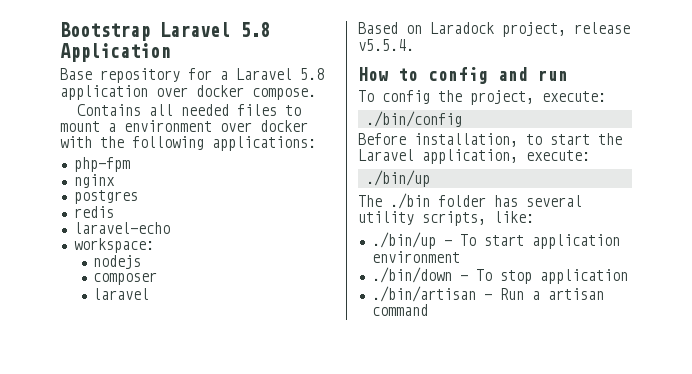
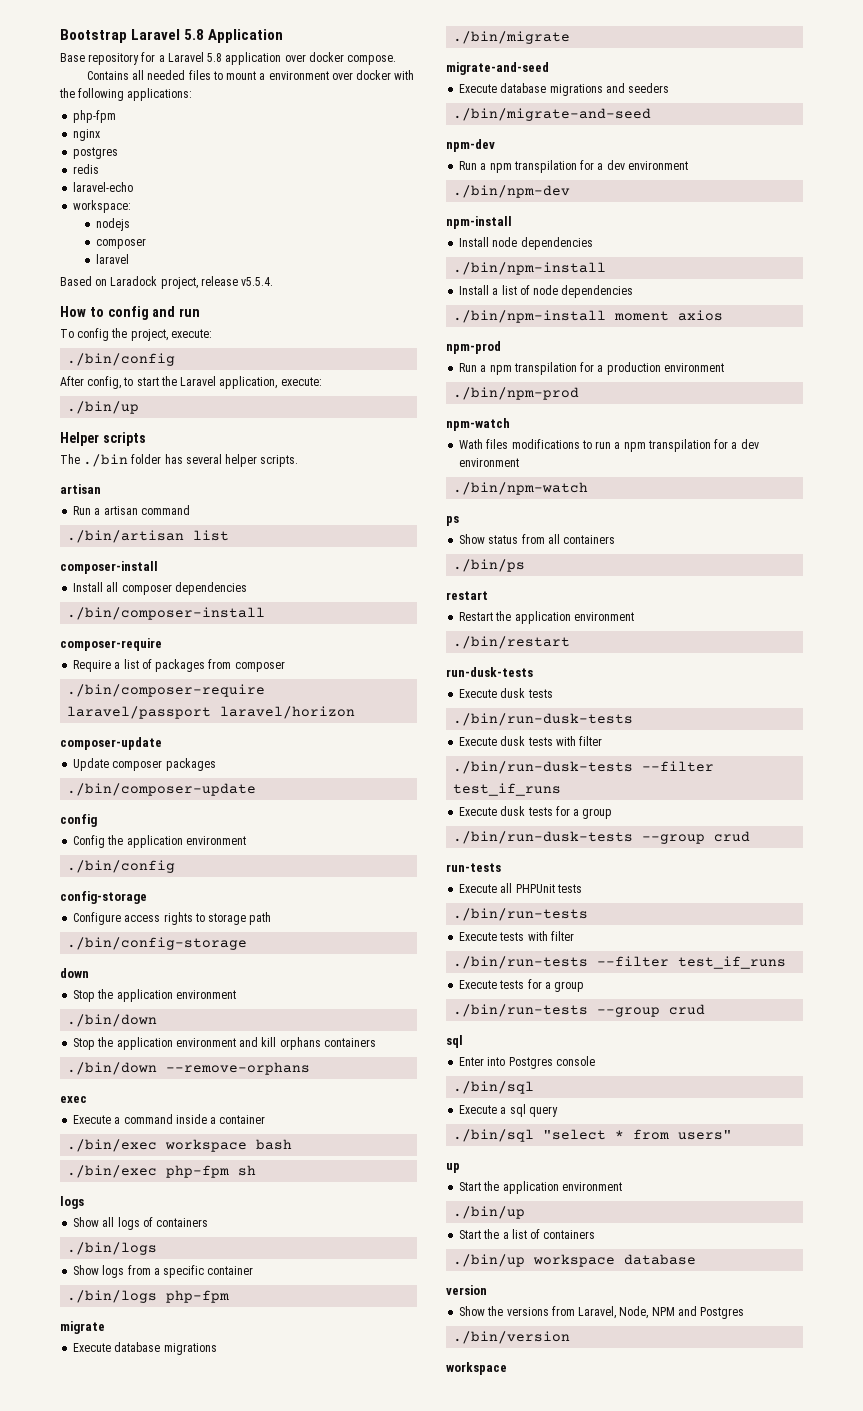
[358,133,518,147] Before installation, -> [60,376,122,389] After config,
(430, 178) none -> [60,432,146,446] // Helper scripts
[358,211,534,226] [371,232,620,249] [371,251,460,263] [371,267,628,284] [371,286,604,302] [371,304,428,316] utility scripts, like: // ./bin/up - To start application environment // ./bin/down - To stop application // ./bin/artisan - Run a artisan command -> [225,454,299,467] [60,484,101,494] [73,505,190,515] [67,530,230,543] [60,561,158,574] [73,582,247,595] [67,607,266,620] [60,638,162,651] [73,659,285,672] [67,684,266,697] [67,706,356,719] [60,737,162,750] [73,758,216,771] [67,783,257,796] [60,814,97,827] [73,835,246,848] [67,860,176,873] [60,891,147,904] [73,912,272,925] [67,937,248,950] [60,968,89,978] [73,989,236,1002] [67,1014,158,1027] [73,1037,376,1050] [67,1062,311,1075] [60,1096,87,1103] [73,1114,266,1124] [67,1139,293,1152] [67,1165,257,1178] [60,1196,84,1209] [73,1217,209,1230] [67,1242,158,1255] [73,1265,254,1278] [67,1290,230,1303] [60,1321,105,1334] [73,1342,217,1355] [453,31,571,44] [446,62,549,75] [459,83,670,96] [453,108,652,121] [446,139,495,152] [459,160,688,173] [453,185,571,198] [446,216,512,229] [459,237,593,250] [453,262,607,275] [459,285,634,298] [453,310,724,323] [446,341,501,354] [459,362,724,375] [453,387,580,400] [446,418,510,431] [459,439,759,452] [459,458,520,467] [453,482,589,495] [446,516,459,526] [459,534,616,544] [453,559,526,572] [446,591,488,600] [459,611,634,624] [453,636,571,649] [446,667,533,677] [459,688,553,698] [453,713,634,726] [459,736,603,746] [453,761,715,774] [453,783,562,796] [459,806,613,819] [453,831,751,844] [446,863,501,872] [459,883,582,893] [453,908,589,921] [459,931,574,941] [453,956,787,969] [459,979,585,992] [453,1004,706,1017] [446,1035,463,1048] [459,1056,595,1069] [453,1081,535,1094] [459,1104,558,1117] [453,1129,733,1142] [446,1163,460,1173] [459,1181,622,1194] [453,1206,526,1219] [459,1229,596,1239] [453,1254,697,1267] [446,1285,487,1295] [459,1306,745,1319] [453,1331,571,1344] [446,1362,507,1375] helper scripts. // artisan // Run a artisan command // ./bin/artisan list // composer-install // Install all composer dependencies // ./bin/composer-install // composer-require // Require a list of packages from composer // ./bin/composer-require laravel/passport laravel/horizon // composer-update // Update composer packages // ./bin/composer-update // config // Config the application environment // ./bin/config // config-storage // Configure access rights to storage path // ./bin/config-storage // down // Stop the application environment // ./bin/down // Stop the application environment and kill orphans containers // ./bin/down --remove-orphans // exec // Execute a command inside a container // ./bin/exec workspace bash // ./bin/exec php-fpm sh // logs // Show all logs of containers // ./bin/logs // Show logs from a specific container // ./bin/logs php-fpm // migrate // Execute database migrations // ./bin/migrate // migrate-and-seed // Execute database migrations and seeders // ./bin/migrate-and-seed // npm-dev // Run a npm transpilation for a dev environment // ./bin/npm-dev // npm-install // Install node dependencies // ./bin/npm-install // Install a list of node dependencies // ./bin/npm-install moment axios // npm-prod // Run a npm transpilation for a production environment // ./bin/npm-prod // npm-watch // Wath files modifications to run a npm transpilation for a dev environment // ./bin/npm-watch // ps // Show status from all containers // ./bin/ps // restart // Restart the application environment // ./bin/restart // run-dusk-tests // Execute dusk tests // ./bin/run-dusk-tests // Execute dusk tests with filter // ./bin/run-dusk-tests --filter test_if_runs // Execute dusk tests for a group // ./bin/run-dusk-tests --group crud // run-tests // Execute all PHPUnit tests // ./bin/run-tests // Execute tests with filter // ./bin/run-tests --filter test_if_runs // Execute tests for a group // ./bin/run-tests --group crud // sql // Enter into Postgres console // ./bin/sql // Execute a sql query // ./bin/sql "select * from users" // up // Start the application environment // ./bin/up // Start the a list of containers // ./bin/up workspace database // version // Show the versions from Laravel, Node, NPM and Postgres // ./bin/version // workspace

